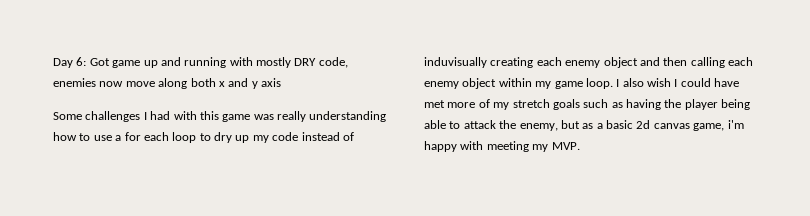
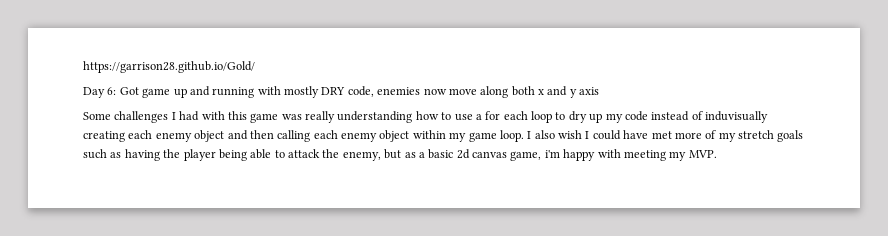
(53, 63) none -> [83,61,255,73] https://garrison28.github.io/Gold/ //

